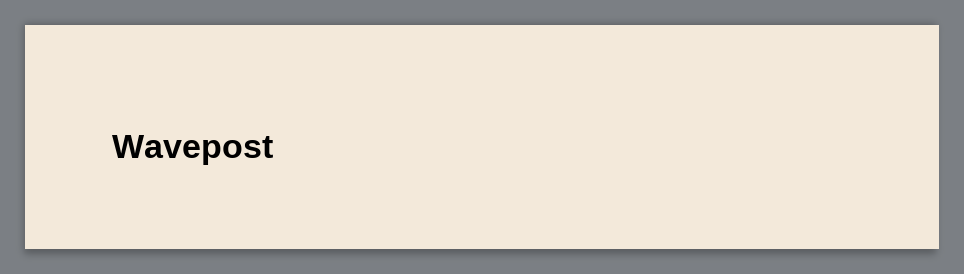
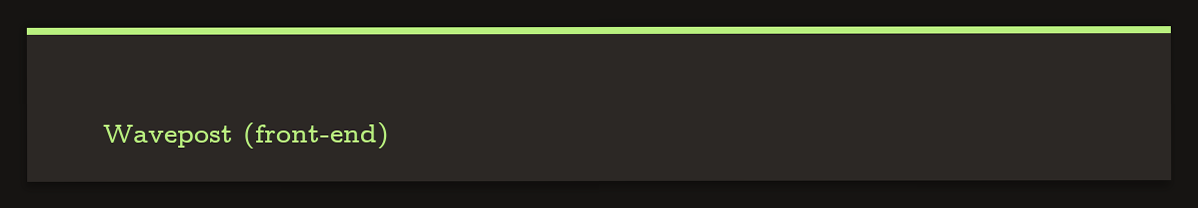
(273, 150) none -> [243,122,390,150] (front-end)

